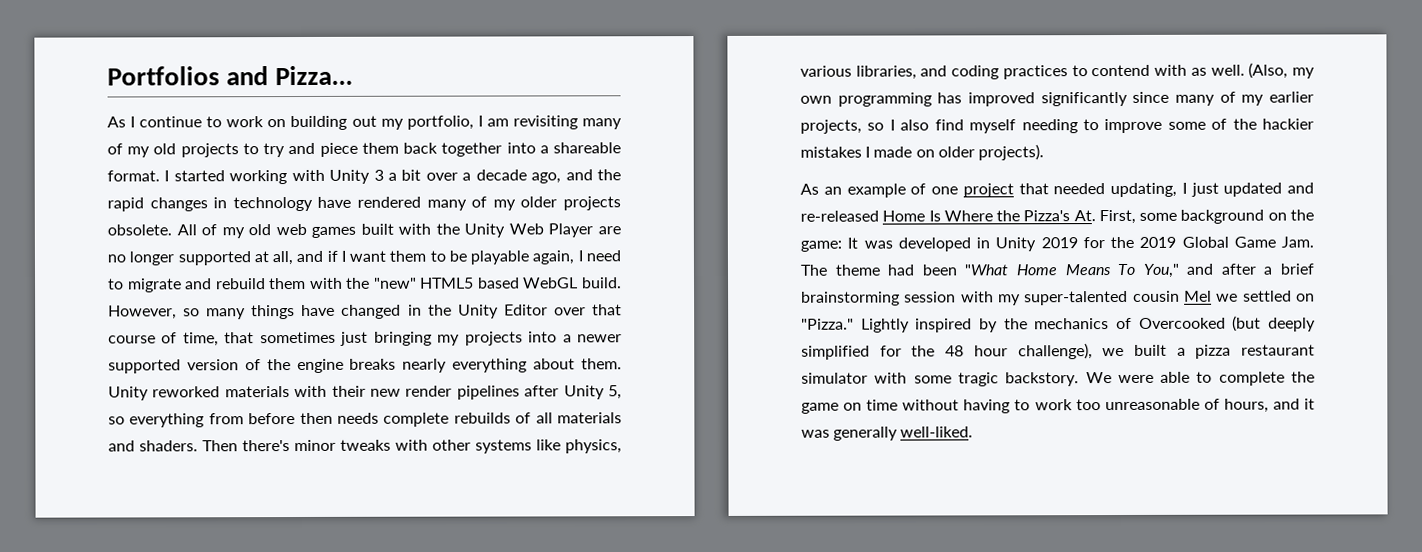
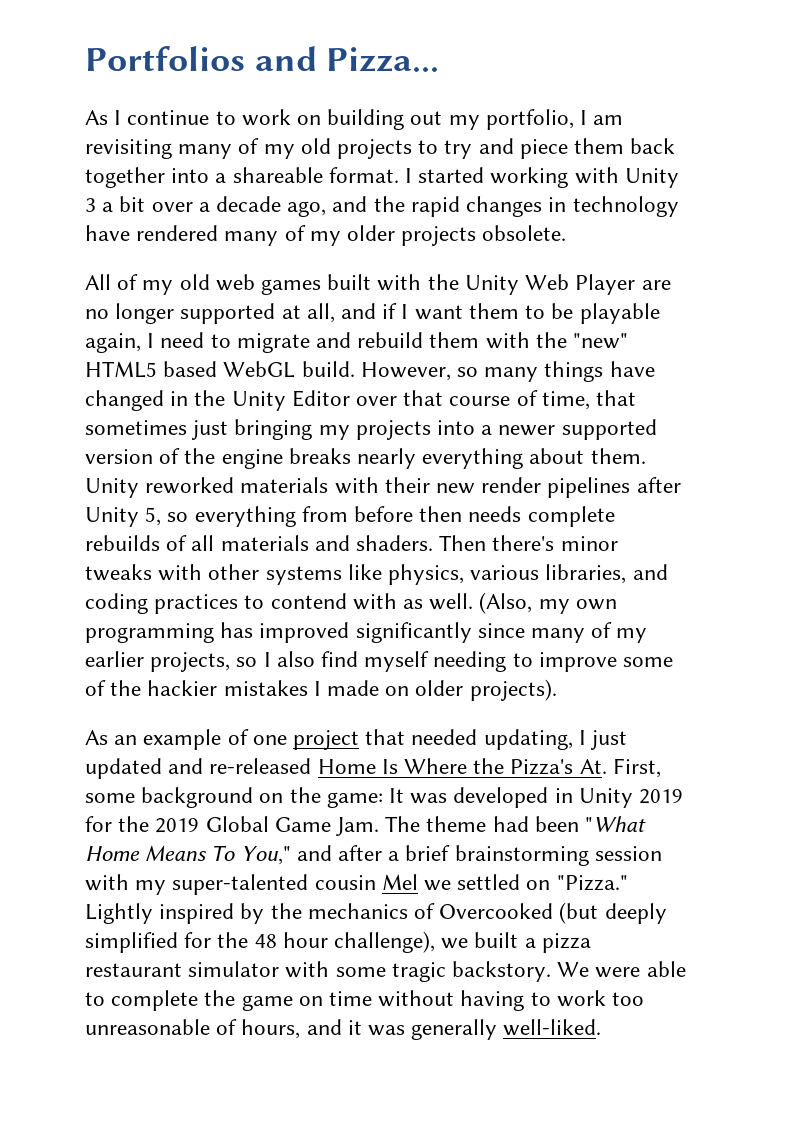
(172, 230) none -> (567, 233) //

